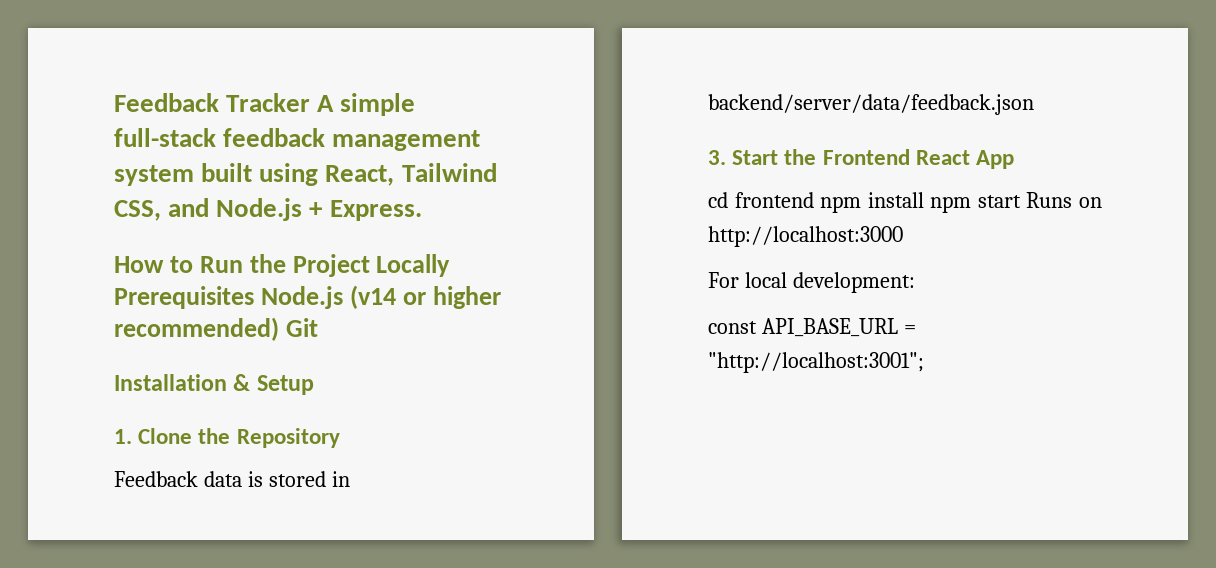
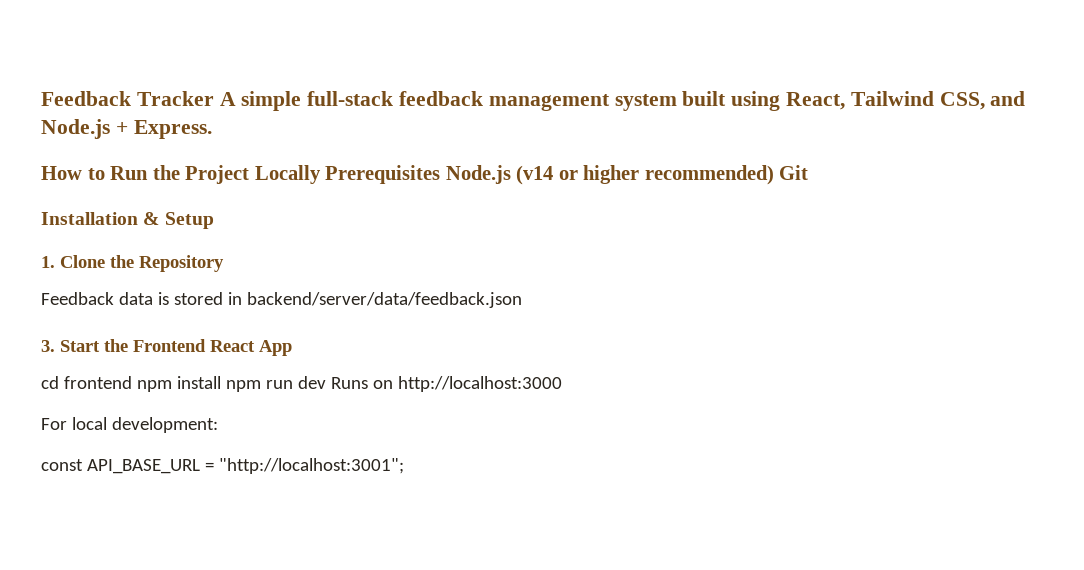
[977,195,1021,208] start -> [265,376,326,389] run dev

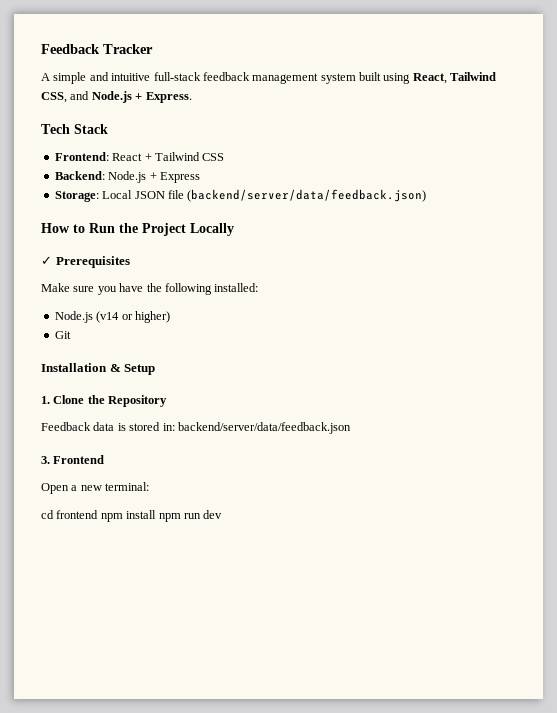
(214, 98) none -> (153, 49) //
(302, 101) none -> [89,72,151,81] and intuitive
(212, 129) none -> [41,124,108,134] [54,152,225,161] [54,171,200,183] [54,189,427,202] // Tech Stack // Frontend: React + Tailwind CSS // Backend: Node.js + Express // Storage: Local JSON file (backend/server/data/feedback.json)
(321, 174) none -> [41,256,52,265] // ✓
(441, 174) none -> [41,283,259,295] // Make sure you have the following installed: //
[583,165,774,185] higher recommended) -> [134,311,170,323] higher) //
[227,292,242,305] in -> [162,423,175,431] in:
[60,339,128,352] Start the -> (50, 460) none
[210,340,292,356] React App -> [41,482,150,494] // Open a new terminal:
[330,376,562,392] [41,417,218,433] [41,458,404,474] Runs on http://localhost:3000 // For local development: // const API_BASE_URL = "http://localhost:3001"; -> (223, 514) none

